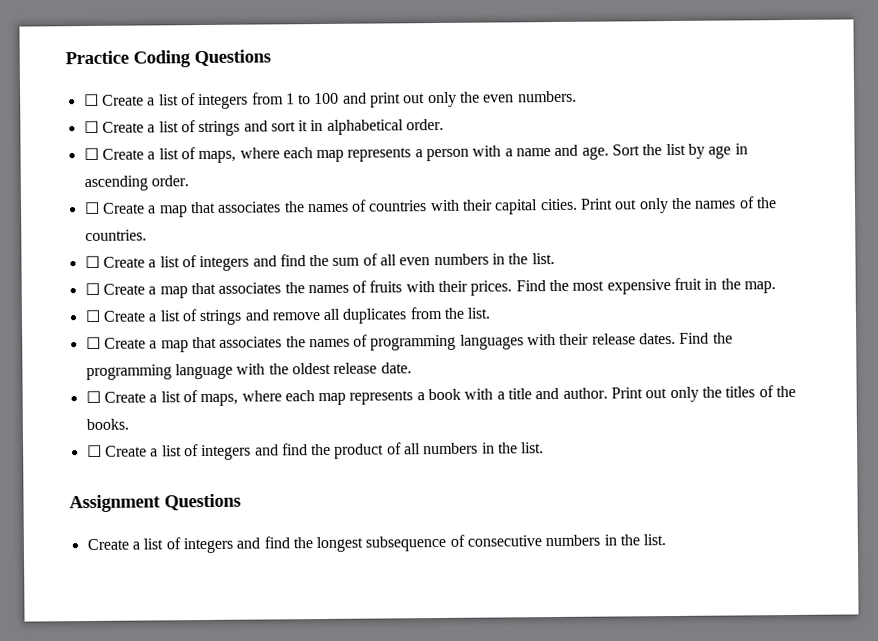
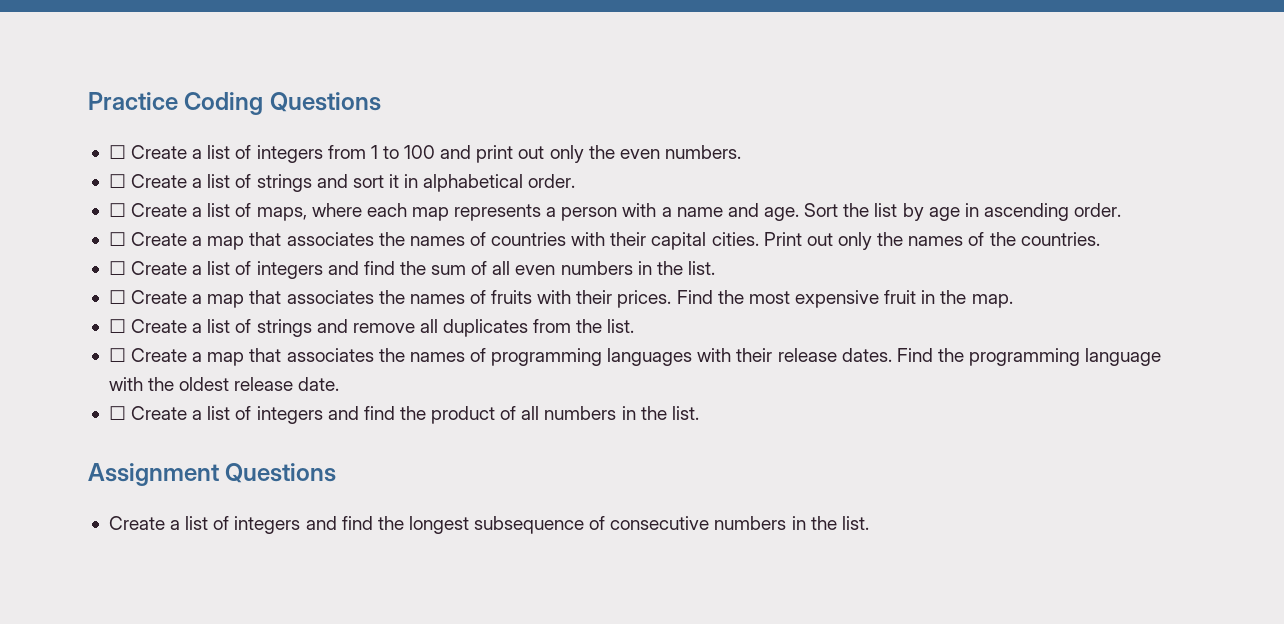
[85,385,796,407] [85,418,129,431] // ☐ Create a list of maps, where each map represents a book with a title and author. Print out only the titles of the books. -> (340, 384) none

